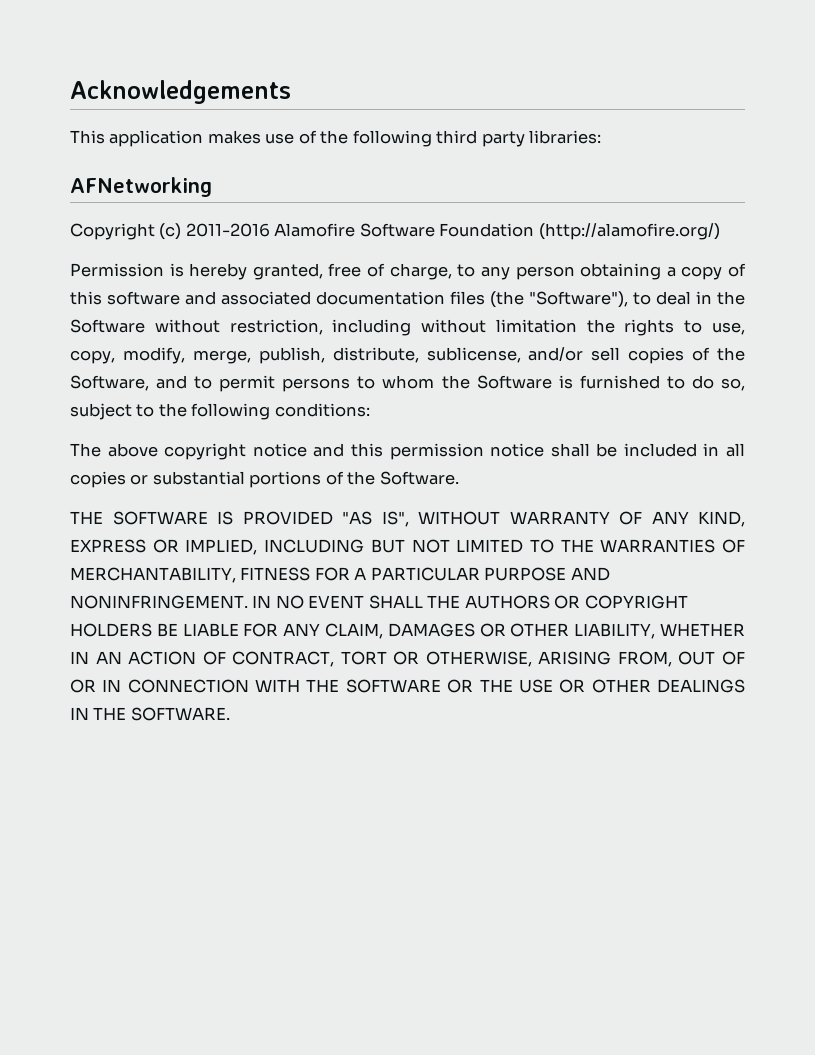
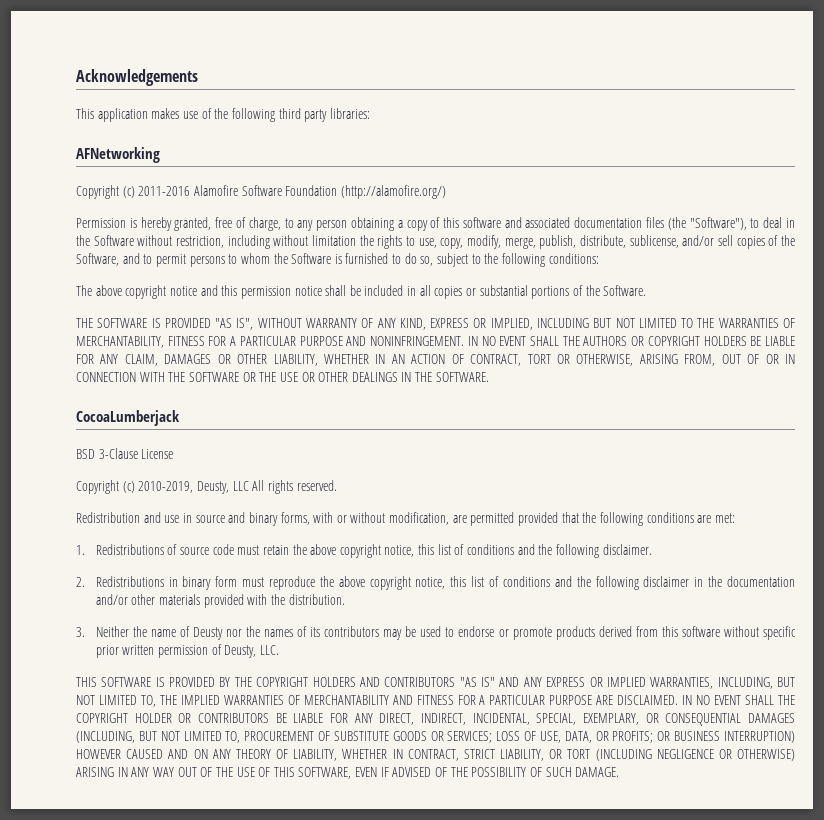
(230, 714) none -> [76,410,180,426] [76,448,174,459] [76,480,337,494] [76,512,735,526] [76,544,652,558] [76,576,796,590] [95,594,345,608] [76,626,797,640] [95,644,279,658] [76,677,796,689] [76,695,795,707] [76,713,795,726] [76,731,795,743] [76,749,795,761] [76,767,620,779] // CocoaLumberjack // BSD 3-Clause License // Copyright (c) 2010-2019, Deusty, LLC All rights reserved. // Redistribution and use in source and binary forms, with or without modification, are permitted provided that the following conditions are met: // 1. Redistributions of source code must retain the above copyright notice, this list of conditions and the following disclaimer. // 2. Redistributions in binary form must reproduce the above copyright notice, this list of conditions and the following disclaimer in the documentation and/or other materials provided with the distribution. // 3. Neither the name of Deusty nor the names of its contributors may be used to endorse or promote products derived from this software without specific prior written permission of Deusty, LLC. // THIS SOFTWARE IS PROVIDED BY THE COPYRIGHT HOLDERS AND CONTRIBUTORS "AS IS" AND ANY EXPRESS OR IMPLIED WARRANTIES, INCLUDING, BUT NOT LIMITED TO, THE IMPLIED WARRANTIES OF MERCHANTABILITY AND FITNESS FOR A PARTICULAR PURPOSE ARE DISCLAIMED. IN NO EVENT SHALL THE COPYRIGHT HOLDER OR CONTRIBUTORS BE LIABLE FOR ANY DIRECT, INDIRECT, INCIDENTAL, SPECIAL, EXEMPLARY, OR CONSEQUENTIAL DAMAGES (INCLUDING, BUT NOT LIMITED TO, PROCUREMENT OF SUBSTITUTE GOODS OR SERVICES; LOSS OF USE, DATA, OR PROFITS; OR BUSINESS INTERRUPTION) HOWEVER CAUSED AND ON ANY THEORY OF LIABILITY, WHETHER IN CONTRACT, STRICT LIABILITY, OR TORT (INCLUDING NEGLIGENCE OR OTHERWISE) ARISING IN ANY WAY OUT OF THE USE OF THIS SOFTWARE, EVEN IF ADVISED OF THE POSSIBILITY OF SUCH DAMAGE.

